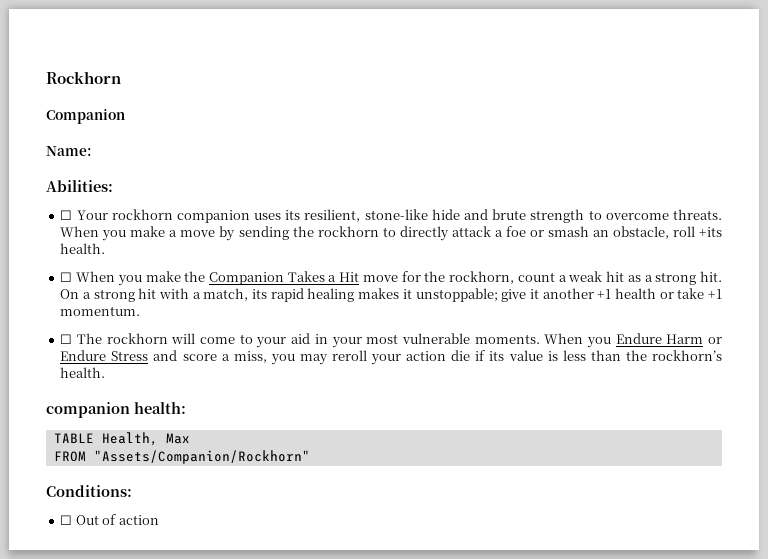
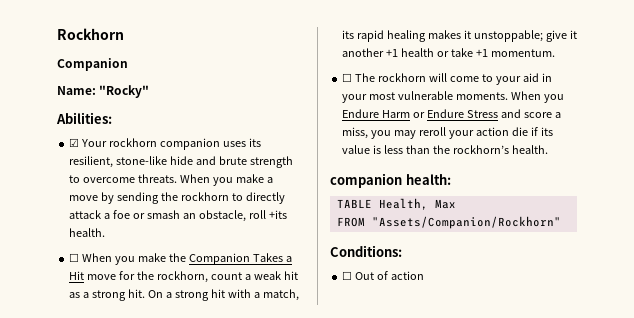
(92, 151) none -> [99,85,150,98] "Rocky"
[60,210,73,220] ☐ -> [69,138,80,147] ☑

